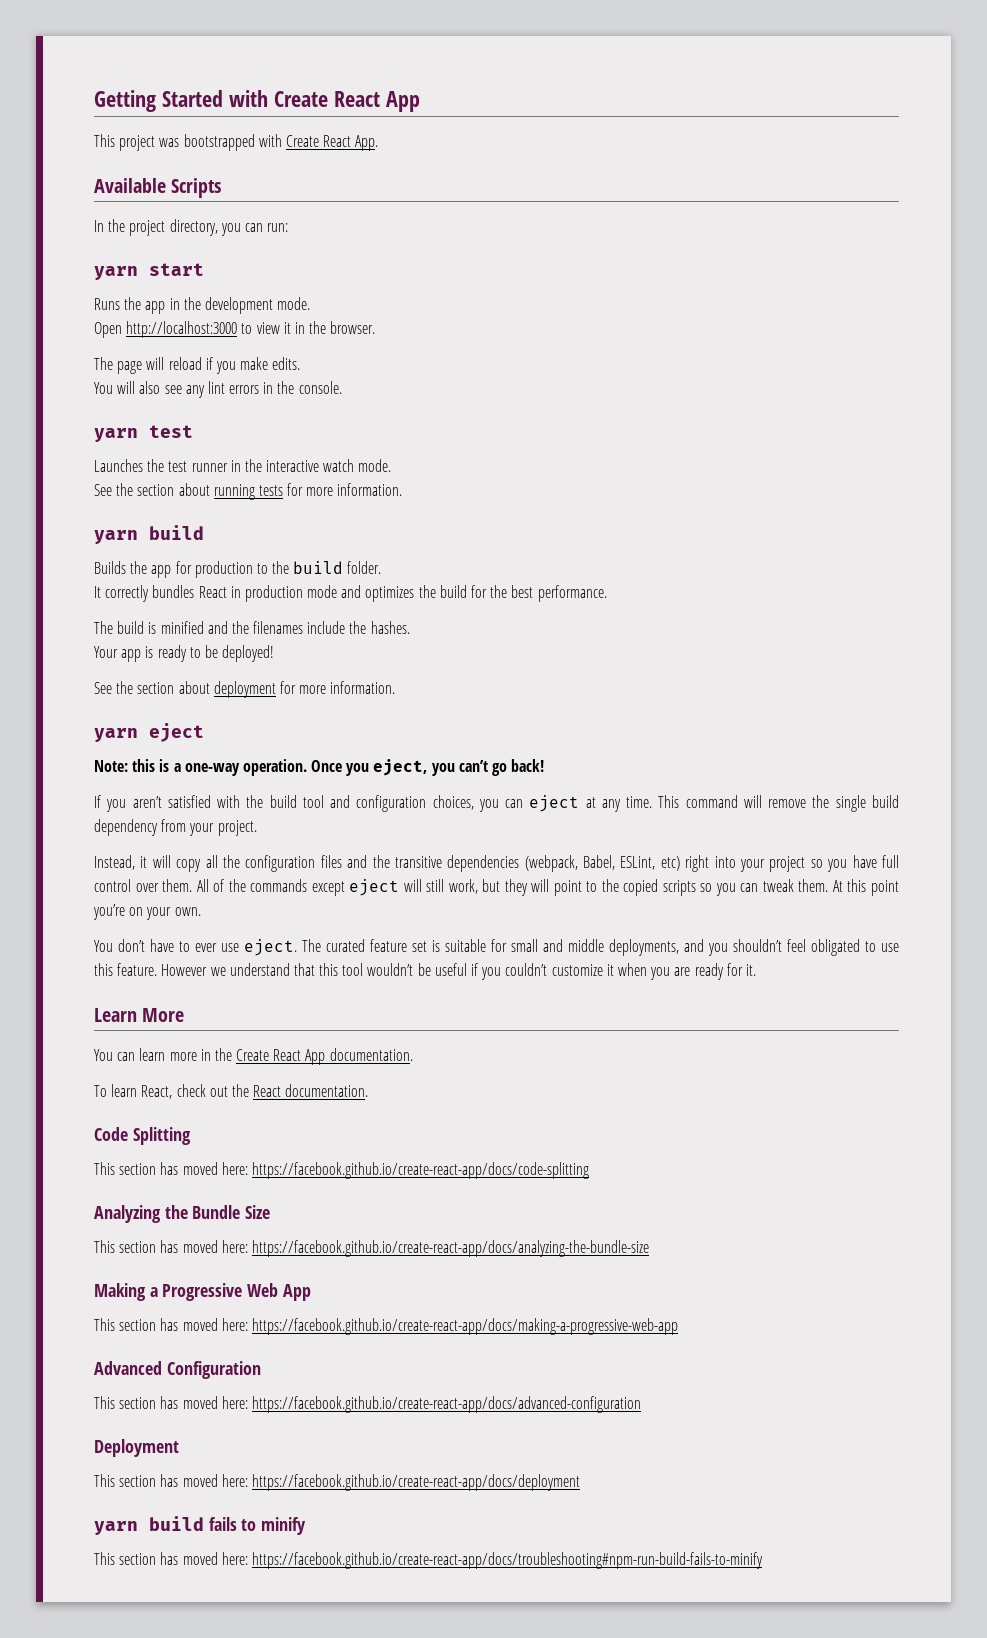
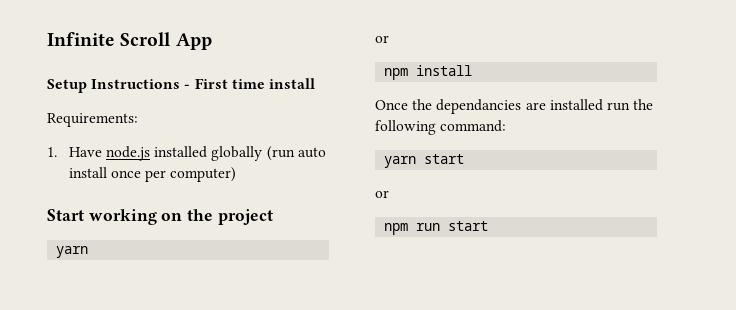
[94,90,420,112] [94,134,379,151] [94,178,222,198] [94,219,289,236] [94,263,204,280] [94,297,311,314] [94,321,376,338] [94,357,301,374] [94,381,342,398] [94,425,193,442] [94,459,392,472] [94,483,403,500] [94,525,204,544] [94,561,382,578] [94,585,607,602] [94,621,410,634] [94,645,275,662] [94,681,396,698] [94,723,204,742] [94,759,545,776] [94,795,899,812] [94,819,257,836] [94,855,900,872] [94,879,899,896] [93,904,201,920] [94,939,899,956] [94,963,756,980] [94,1008,185,1022] [94,1048,413,1065] [94,1084,369,1099] [94,1127,191,1145] [94,1162,589,1179] [94,1205,271,1223] [94,1240,649,1257] [94,1283,311,1301] [94,1318,678,1335] [94,1361,261,1379] [94,1396,641,1413] [94,1439,179,1457] [94,1474,580,1491] [94,1516,307,1535] [94,1552,763,1569] Getting Started with Create React App // This project was bootstrapped with Create React App. // Available Scripts // In the project directory, you can run: // yarn start // Runs the app in the development mode. // Open http://localhost:3000 to view it in the browser. // The page will reload if you make edits. // You will also see any lint errors in the console. // yarn test // Launches the test runner in the interactive watch mode. // See the section about running tests for more information. // yarn build // Builds the app for production to the build folder. // It correctly bundles React in production mode and optimizes the build for the best performance. // The build is minified and the filenames include the hashes. // Your app is ready to be deployed! // See the section about deployment for more information. // yarn eject // Note: this is a one-way operation. Once you eject, you can’t go back! // If you aren’t satisfied with the build tool and configuration choices, you can eject at any time. This command will remove the single build dependency from your project. // Instead, it will copy all the configuration files and the transitive dependencies (webpack, Babel, ESLint, etc) right into your project so you have full control over them. All of the commands except eject will still work, but they will point to the copied scripts so you can tweak them. At this point you’re on your own. // You don’t have to ever use eject. The curated feature set is suitable for small and middle deployments, and you shouldn’t feel obligated to use this feature. However we understand that this tool wouldn’t be useful if you couldn’t customize it when you are ready for it. // Learn More // You can learn more in the Create React App documentation. // To learn React, check out the React documentation. // Code Splitting // This section has moved here: https://facebook.github.io/create-react-app/docs/code-splitting // Analyzing the Bundle Size // This section has moved here: https://facebook.github.io/create-react-app/docs/analyzing-the-bundle-size // Making a Progressive Web App // This section has moved here: https://facebook.github.io/create-react-app/docs/making-a-progressive-web-app // Advanced Configuration // This section has moved here: https://facebook.github.io/create-react-app/docs/advanced-configuration // Deployment // This section has moved here: https://facebook.github.io/create-react-app/docs/deployment // yarn build fails to minify // This section has moved here: https://facebook.github.io/create-react-app/docs/troubleshooting#npm-run-build-fails-to-minify -> [47,32,212,50] [47,78,315,93] [47,113,138,127] [47,146,326,161] [68,167,237,182] [47,209,273,225] [56,246,89,258] [375,35,389,43] [384,65,473,80] [375,99,654,114] [375,120,507,135] [384,154,465,168] [375,190,389,198] [384,221,489,235] Infinite Scroll App // Setup Instructions - First time install // Requirements: // 1. Have node.js installed globally (run auto install once per computer) // Start working on the project // yarn // or // npm install // Once the dependancies are installed run the following command: // yarn start // or // npm run start

